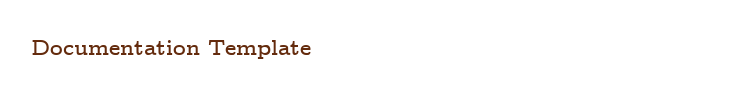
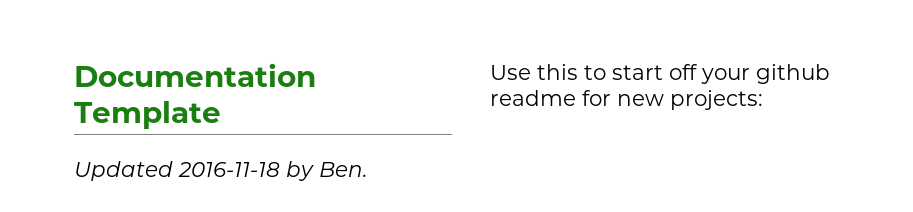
(311, 49) none -> [74,161,368,181] [490,64,830,84] [490,90,763,110] // Updated 2016-11-18 by Ben. // Use this to start off your github readme for new projects:

